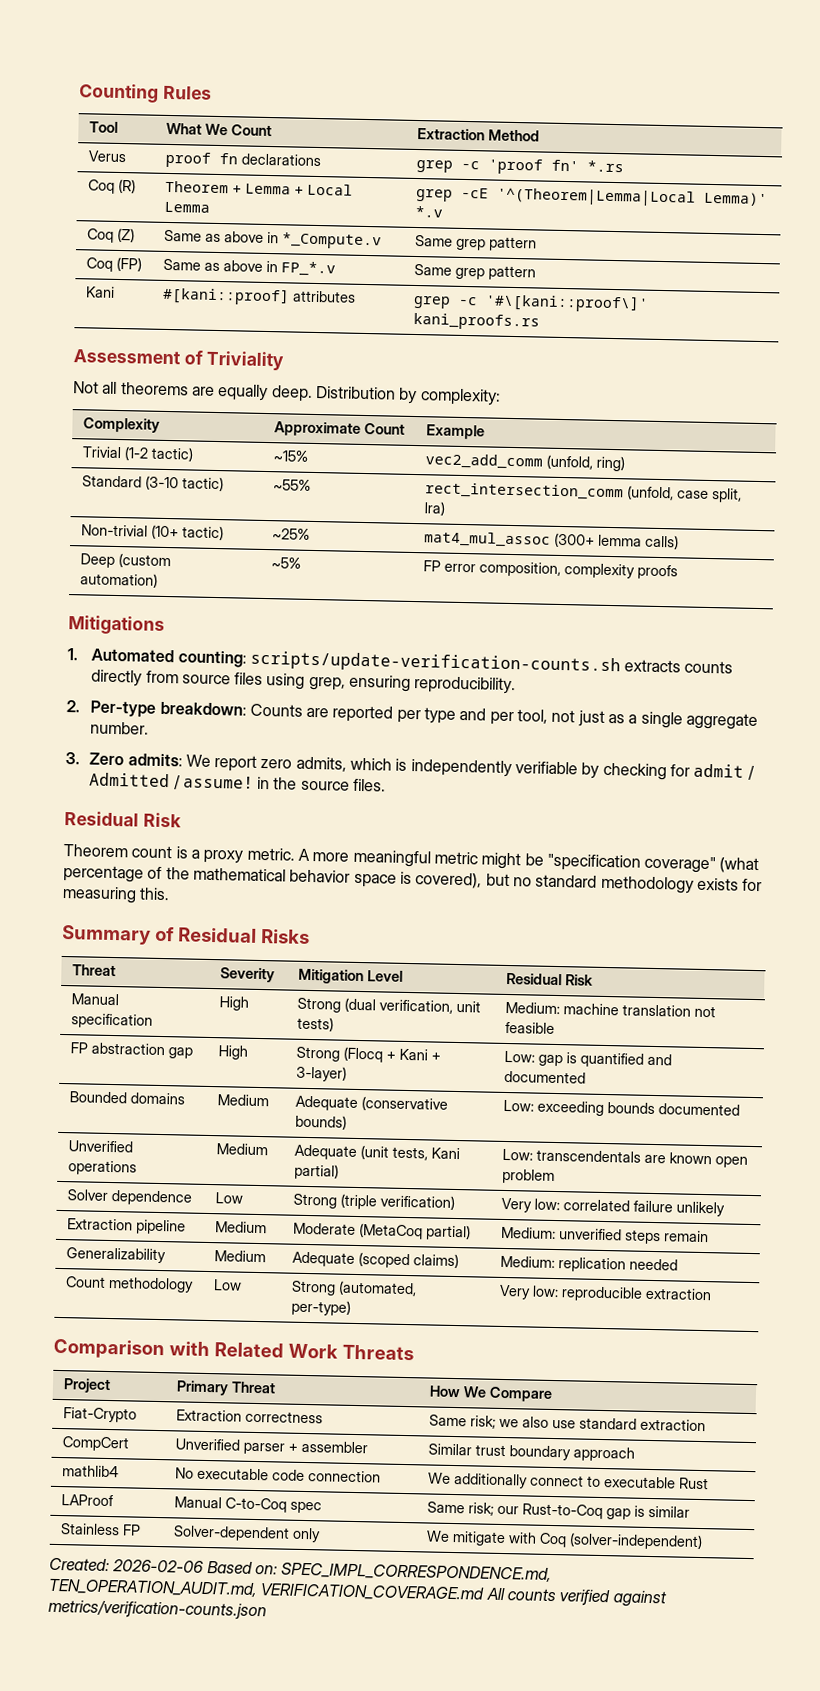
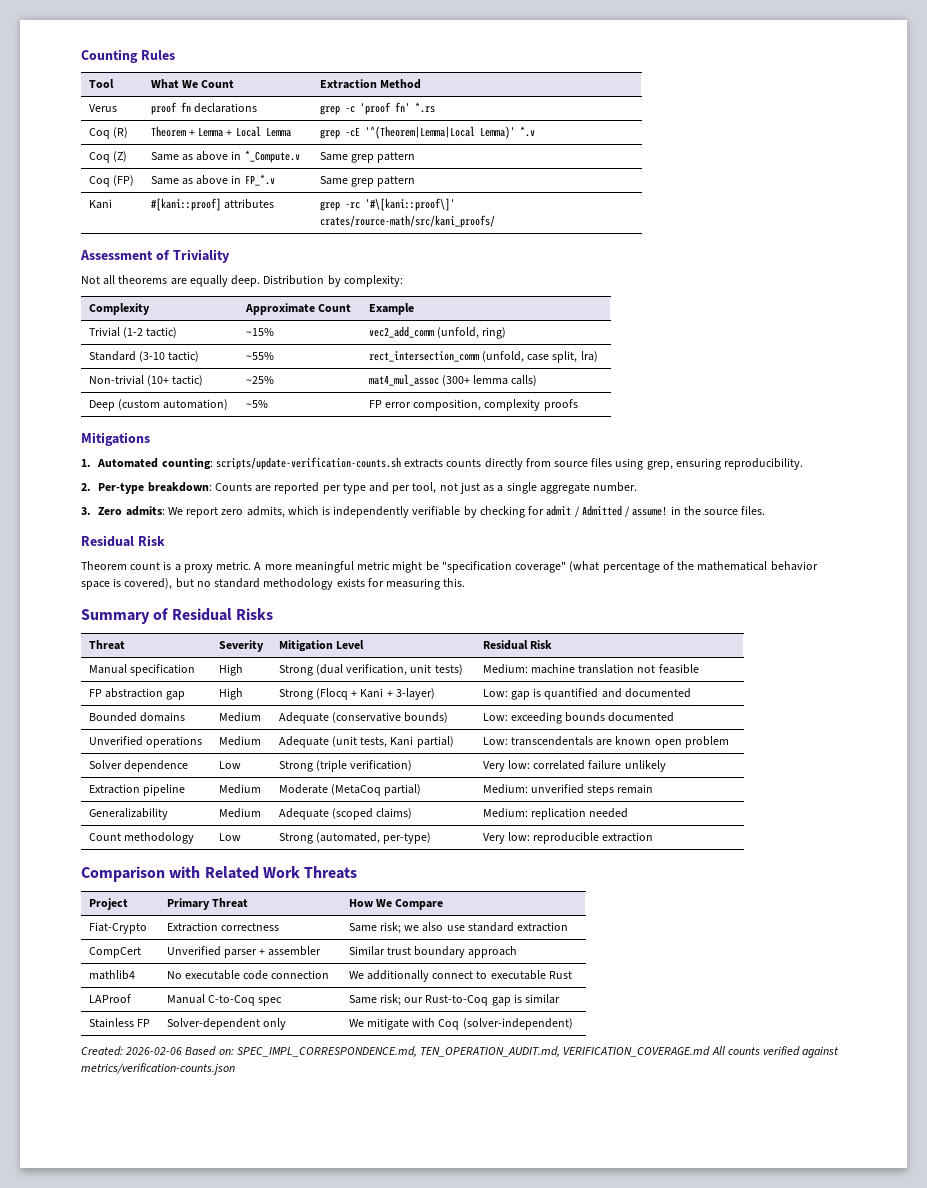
[458,293,650,313] [413,312,541,331] -c '#\[kani::proof\]' kani_proofs.rs -> [344,198,455,211] [319,215,495,228] -rc '#\[kani::proof\]' crates/rource-math/src/kani_proofs/

